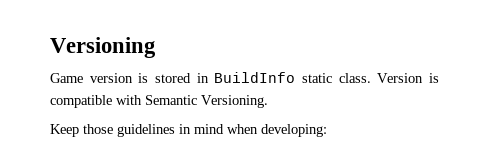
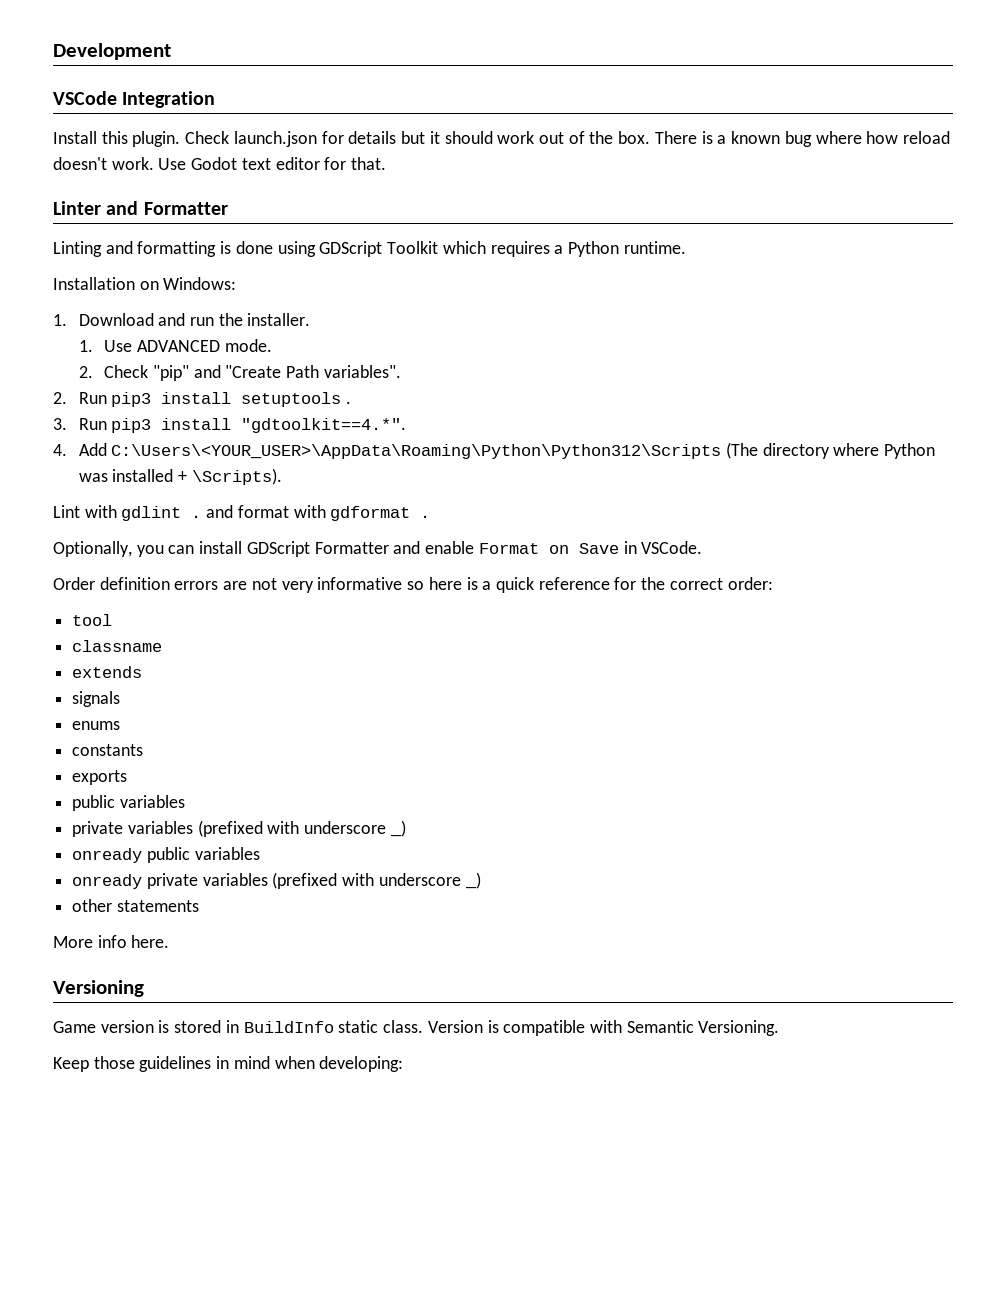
(50, 47) none -> [53,43,171,60] [53,91,216,108] [53,131,950,147] [53,157,387,170] [53,201,228,215] [53,241,686,257] [53,277,237,290] [53,313,311,326] [78,339,272,352] [78,365,401,381] [53,392,351,407] [53,418,407,433] [53,442,936,459] [78,468,282,485] [53,505,431,521] [53,541,703,557] [53,577,773,593] [72,614,113,626] [72,640,163,652] [72,666,143,678] [72,691,121,707] [72,721,121,730] [72,744,144,756] [72,770,128,785] [72,795,185,811] [72,820,406,837] [72,847,260,863] [72,872,481,889] [72,899,199,912] [53,935,170,948] Development // VSCode Integration // Install this plugin. Check launch.json for details but it should work out of the box. There is a known bug where how reload doesn't work. Use Godot text editor for that. // Linter and Formatter // Linting and formatting is done using GDScript Toolkit which requires a Python runtime. // Installation on Windows: // 1. Download and run the installer. // 1. Use ADVANCED mode. // 2. Check "pip" and "Create Path variables". // 2. Run pip3 install setuptools . // 3. Run pip3 install "gdtoolkit==4.*". // 4. Add C:\Users\<YOUR_USER>\AppData\Roaming\Python\Python312\Scripts (The directory where Python was installed + \Scripts). // Lint with gdlint . and format with gdformat . // Optionally, you can install GDScript Formatter and enable Format on Save in VSCode. // Order definition errors are not very informative so here is a quick reference for the correct order: // tool // classname // extends // signals // enums // constants // exports // public variables // private variables (prefixed with underscore _) // onready public variables // onready private variables (prefixed with underscore _) // other statements // More info here. //

